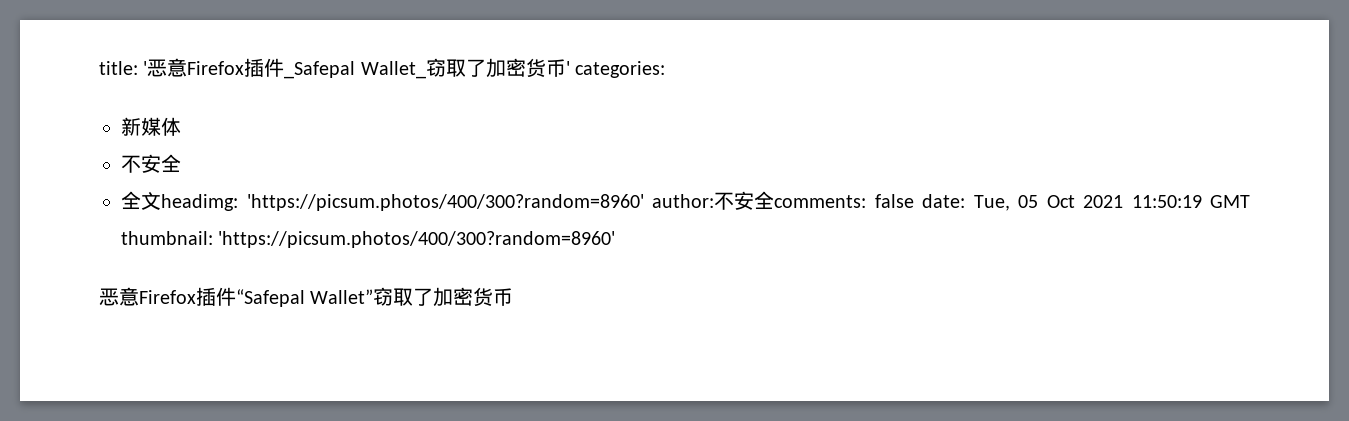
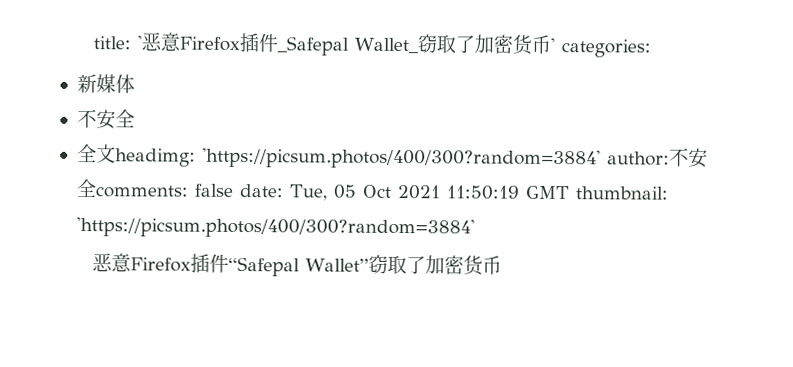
[246,194,644,211] 'https://picsum.photos/400/300?random=8960' -> [201,147,601,170] 'https://picsum.photos/400/300?random=3884'
[218,231,616,248] 'https://picsum.photos/400/300?random=8960' -> [75,216,475,239] 'https://picsum.photos/400/300?random=3884'

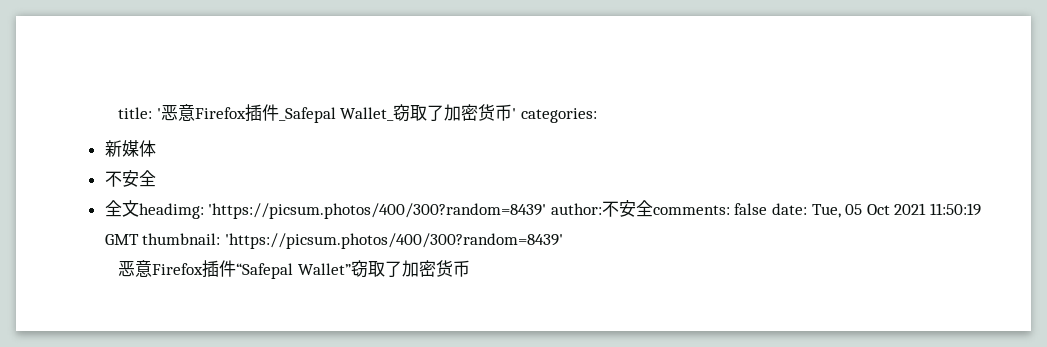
[201,147,601,170] 'https://picsum.photos/400/300?random=3884' -> [208,203,547,219] 'https://picsum.photos/400/300?random=8439'
[75,216,475,239] 'https://picsum.photos/400/300?random=3884' -> [224,233,563,249] 'https://picsum.photos/400/300?random=8439'

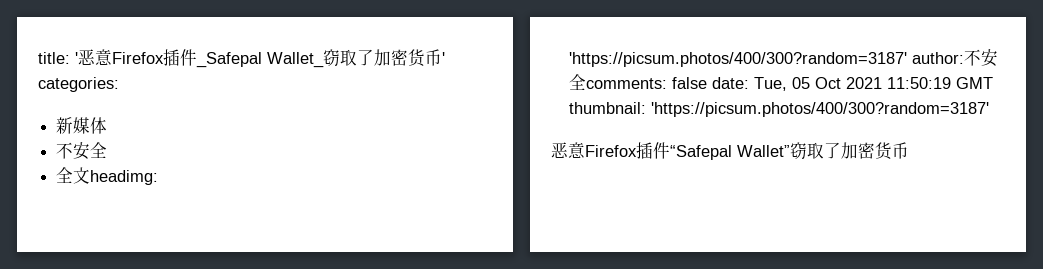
[208,203,547,219] 'https://picsum.photos/400/300?random=8439' -> [569,52,908,67] 'https://picsum.photos/400/300?random=3187'
[224,233,563,249] 'https://picsum.photos/400/300?random=8439' -> [651,102,990,117] 'https://picsum.photos/400/300?random=3187'

